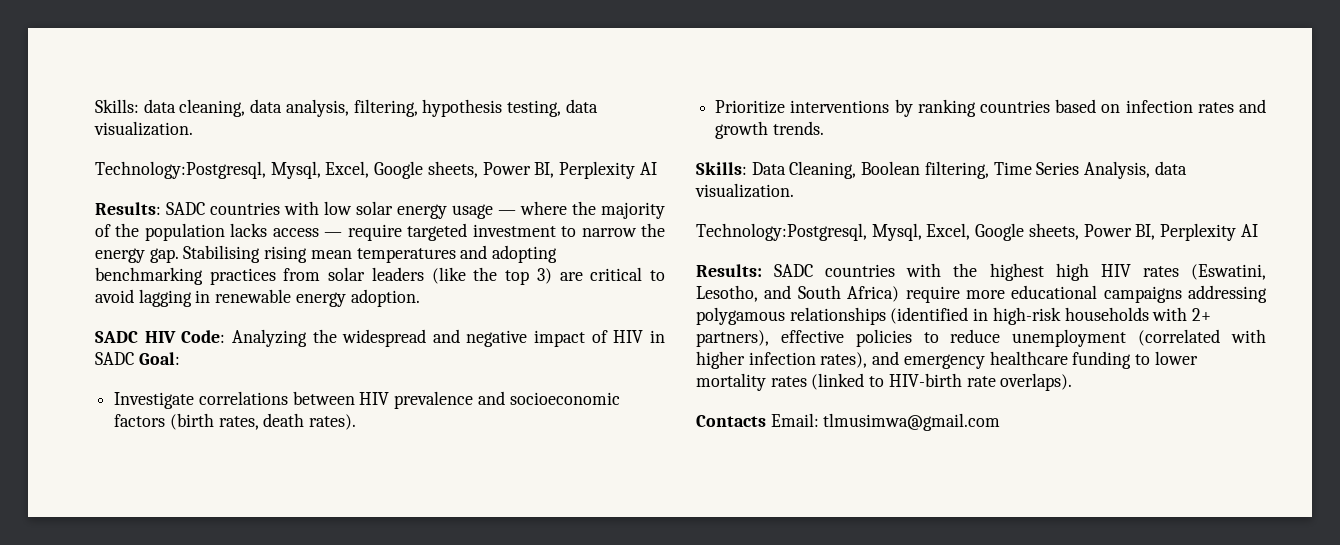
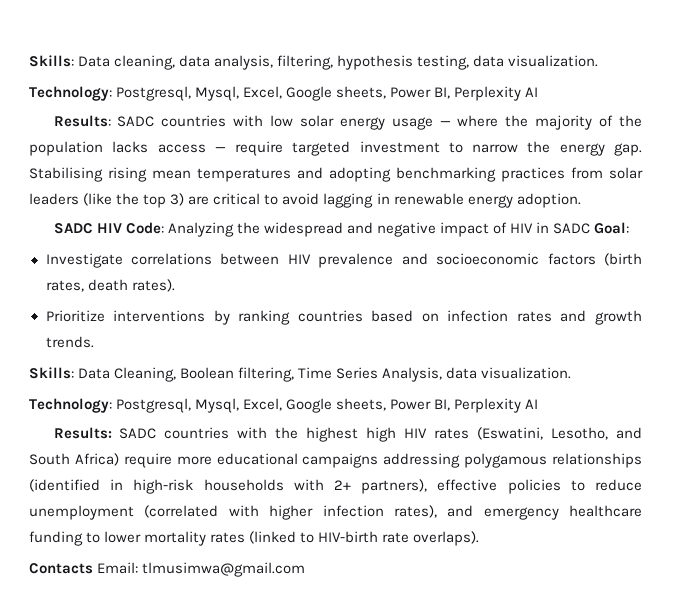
[95,99,176,113] Skills: data -> [29,55,111,67] Skills: Data
[95,161,266,179] Technology:Postgresql, -> [29,86,192,101] Technology: Postgresql,
[696,223,867,241] Technology:Postgresql, -> [29,398,192,413] Technology: Postgresql,

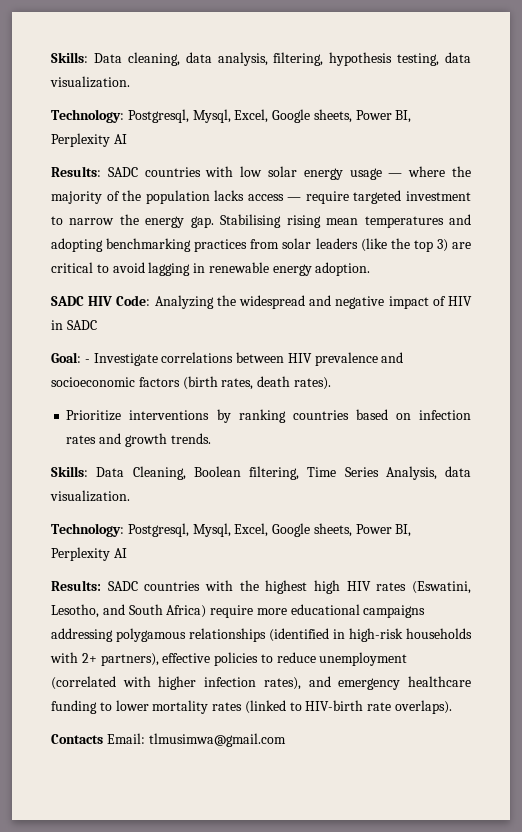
(591, 228) none -> (97, 325) //
(630, 228) // -> [84,359,90,363] -

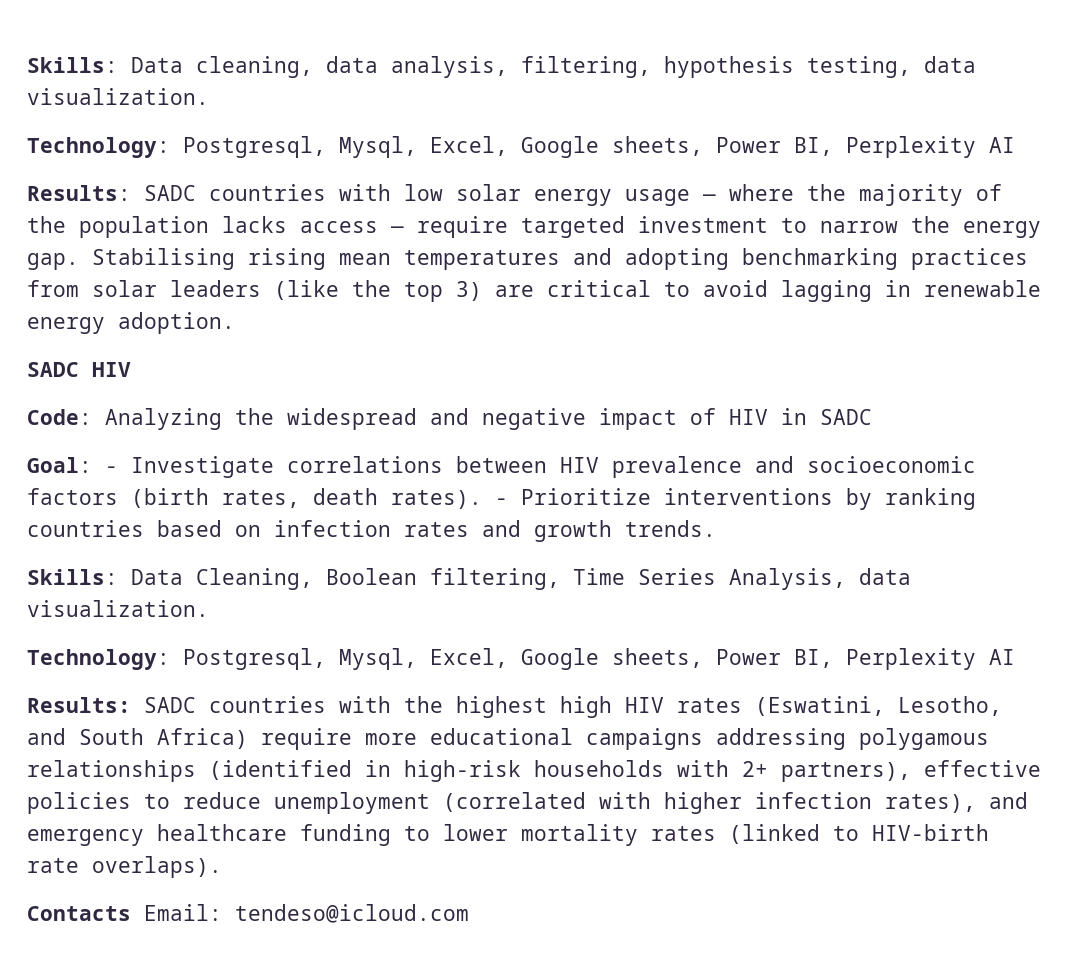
(113, 301) none -> (131, 369) //
(331, 383) // -> [495,498,508,505] -
[148,733,286,747] tlmusimwa@gmail.com -> [235,904,469,923] tendeso@icloud.com

